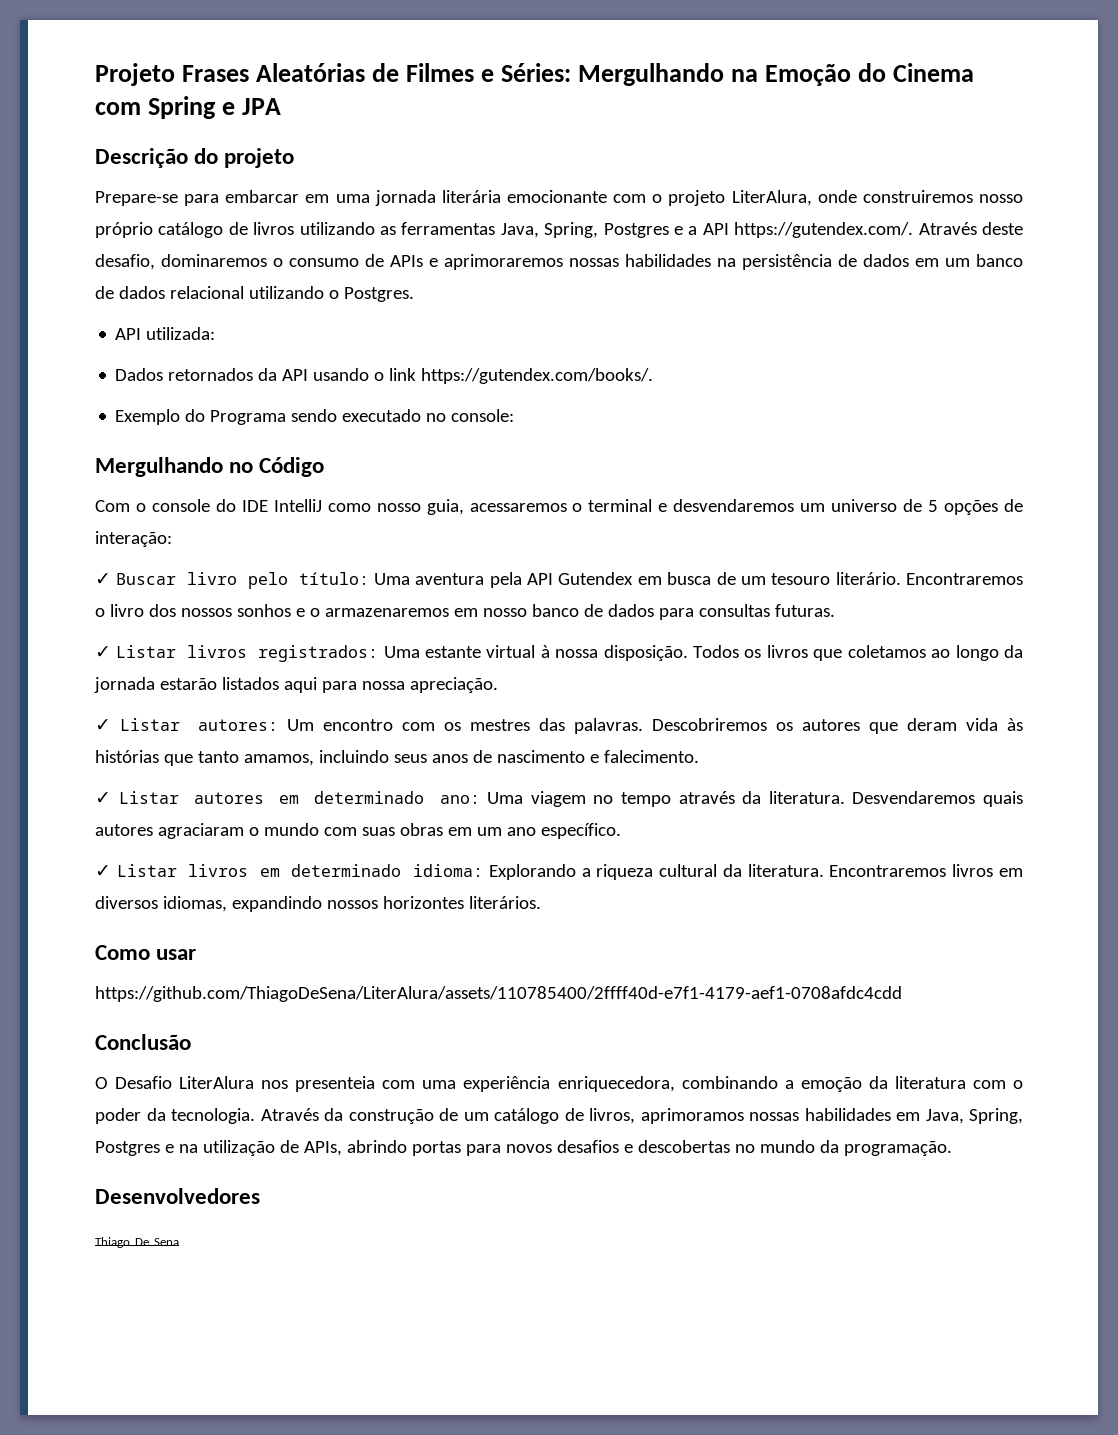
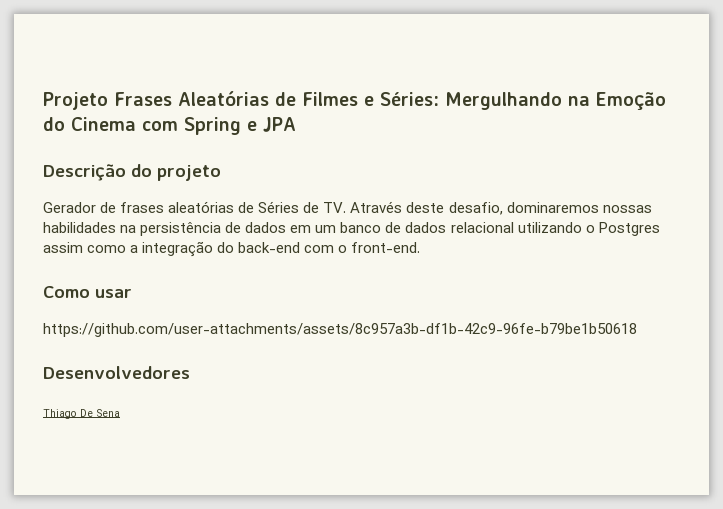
[95,190,1023,206] [95,222,1023,238] [95,254,563,270] Prepare-se para embarcar em uma jornada literária emocionante com o projeto LiterAlura, onde construiremos nosso próprio catálogo de livros utilizando as ferramentas Java, Spring, Postgres e a API https://gutendex.com/. Através deste desafio, dominaremos o consumo de APIs e aprimoraremos -> [43,201,599,215] Gerador de frases aleatórias de Séries de TV. Através deste desafio, dominaremos
[343,287,414,302] [115,327,216,340] [115,368,654,384] [115,409,515,425] [95,457,325,477] [95,499,1023,515] [95,531,172,547] [95,572,1024,589] [95,604,835,620] [95,645,1023,662] [94,677,498,693] [95,718,1024,734] [95,750,699,766] [95,791,1023,807] [95,823,621,839] [95,864,1023,880] [95,896,541,912] [95,945,197,960] [95,986,902,1002] [95,1034,191,1050] [95,1076,1023,1092] [95,1108,1023,1124] [95,1140,952,1156] Postgres. // API utilizada: // Dados retornados da API usando o link https://gutendex.com/books/. // Exemplo do Programa sendo executado no console: // Mergulhando no Código // Com o console do IDE IntelliJ como nosso guia, acessaremos o terminal e desvendaremos um universo de 5 opções de interação: // ✓ Buscar livro pelo título: Uma aventura pela API Gutendex em busca de um tesouro literário. Encontraremos o livro dos nossos sonhos e o armazenaremos em nosso banco de dados para consultas futuras. // ✓ Listar livros registrados: Uma estante virtual à nossa disposição. Todos os livros que coletamos ao longo da jornada estarão listados aqui para nossa apreciação. // ✓ Listar autores: Um encontro com os mestres das palavras. Descobriremos os autores que deram vida às histórias que tanto amamos, incluindo seus anos de nascimento e falecimento. // ✓ Listar autores em determinado ano: Uma viagem no tempo através da literatura. Desvendaremos quais autores agraciaram o mundo com suas obras em um ano específico. // ✓ Listar livros em determinado idioma: Explorando a riqueza cultural da literatura. Encontraremos livros em diversos idiomas, expandindo nossos horizontes literários. // Como usar // https://github.com/ThiagoDeSena/LiterAlura/assets/110785400/2ffff40d-e7f1-4179-aef1-0708afdc4cdd // Conclusão // O Desafio LiterAlura nos presenteia com uma experiência enriquecedora, combinando a emoção da literatura com o poder da tecnologia. Através da construção de um catálogo de livros, aprimoramos nossas habilidades em Java, Spring, Postgres e na utilização de APIs, abrindo portas para novos desafios e descobertas no mundo da programação. -> [598,222,660,236] [43,241,421,257] [43,286,132,298] [43,323,637,337] Postgres assim como a integração do back-end com o front-end. // Como usar // https://github.com/user-attachments/assets/8c957a3b-df1b-42c9-96fe-b79be1b50618

